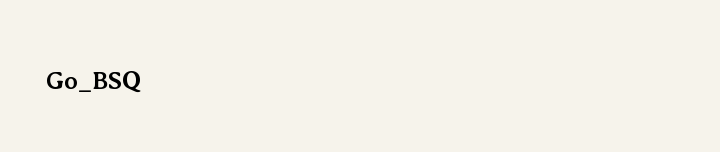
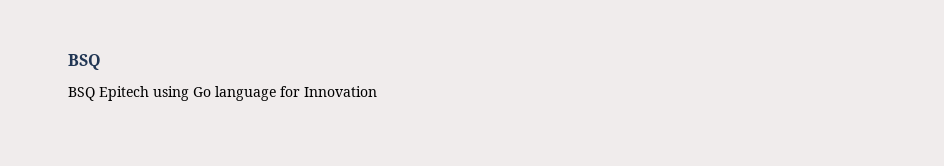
[46,71,142,93] Go_BSQ -> [68,54,101,70] [68,86,377,101] BSQ // BSQ Epitech using Go language for Innovation

